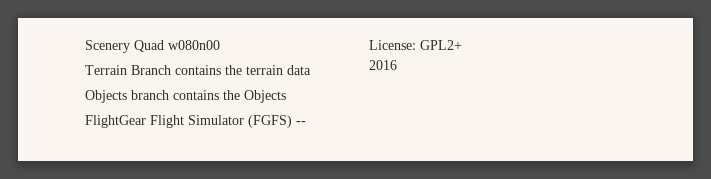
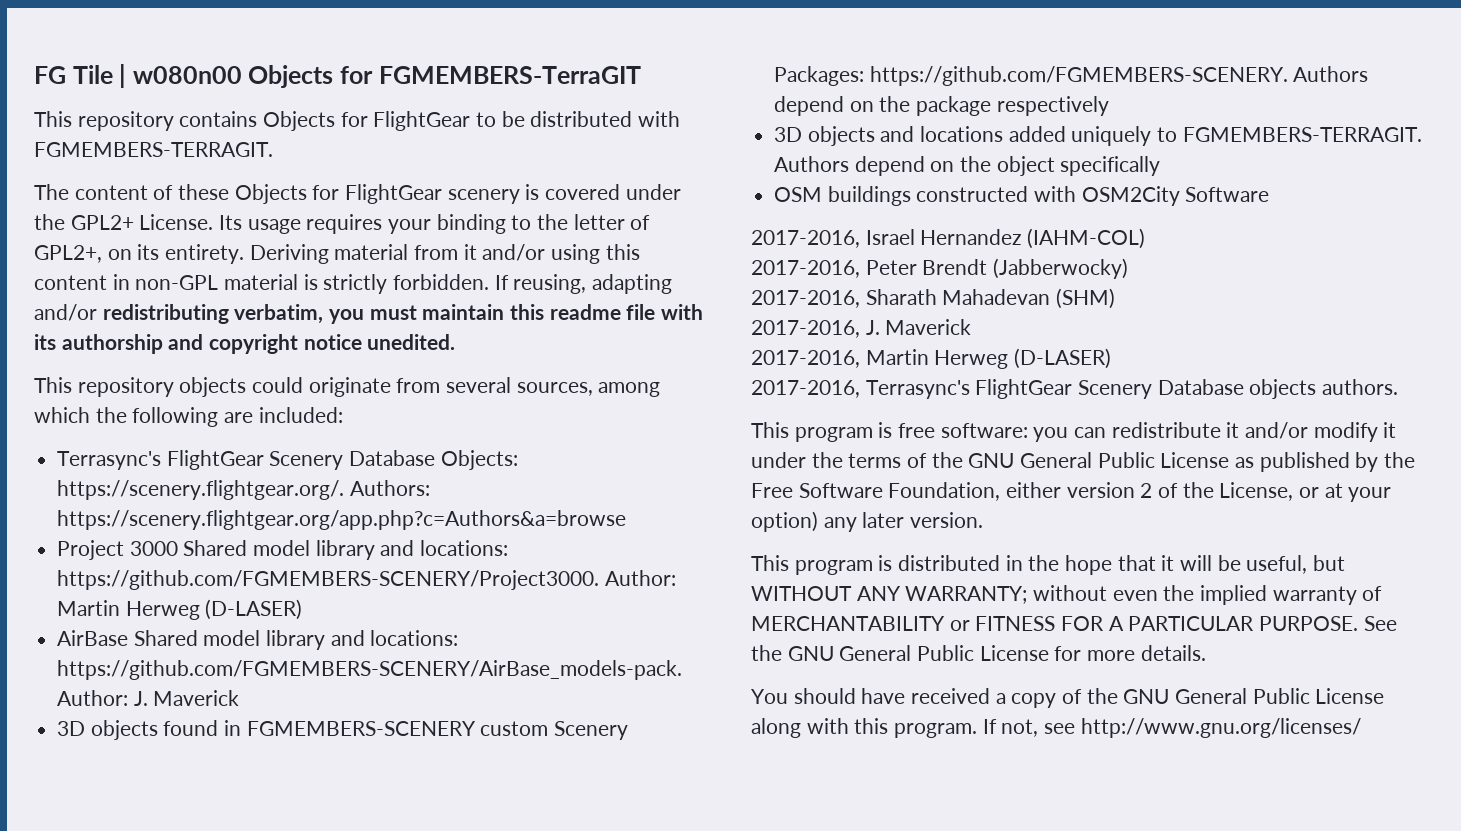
[85,40,220,53] [85,65,311,75] [85,90,286,103] [85,115,306,128] [369,40,462,50] [369,60,397,70] Scenery Quad w080n00 // Terrain Branch contains the terrain data // Objects branch contains the Objects // FlightGear Flight Simulator (FGFS) -- License: GPL2+ // 2016 -> [34,64,641,88] [34,111,681,131] [34,142,273,157] [34,184,681,204] [34,214,651,234] [34,244,640,264] [34,274,673,294] [34,304,704,324] [34,334,456,354] [34,377,661,397] [34,407,343,427] [57,450,518,470] [57,480,430,500] [57,510,627,530] [57,540,509,560] [57,570,676,590] [57,599,303,620] [57,630,459,650] [57,660,683,680] [57,690,240,706] [57,720,629,740] [774,66,1369,86] [774,96,1109,116] [774,126,1422,146] [774,156,1161,176] [774,186,1270,206] [751,228,1146,249] [751,258,1129,279] [751,288,1116,309] [751,319,972,338] [751,348,1112,369] [751,379,1399,399] [751,422,1397,442] [751,452,1416,472] [751,482,1392,502] [751,511,984,532] [751,555,1346,575] [751,585,1383,605] [751,616,1397,631] [751,645,1206,661] [751,688,1385,708] [751,718,1361,738] FG Tile | w080n00 Objects for FGMEMBERS-TerraGIT // This repository contains Objects for FlightGear to be distributed with FGMEMBERS-TERRAGIT. // The content of these Objects for FlightGear scenery is covered under the GPL2+ License. Its usage requires your binding to the letter of GPL2+, on its entirety. Deriving material from it and/or using this content in non-GPL material is strictly forbidden. If reusing, adapting and/or redistributing verbatim, you must maintain this readme file with its authorship and copyright notice unedited. // This repository objects could originate from several sources, among which the following are included: // Terrasync's FlightGear Scenery Database Objects: https://scenery.flightgear.org/. Authors: https://scenery.flightgear.org/app.php?c=Authors&a=browse // Project 3000 Shared model library and locations: https://github.com/FGMEMBERS-SCENERY/Project3000. Author: Martin Herweg (D-LASER) // AirBase Shared model library and locations: https://github.com/FGMEMBERS-SCENERY/AirBase_models-pack. Author: J. Maverick // 3D objects found in FGMEMBERS-SCENERY custom Scenery Packages: https://github.com/FGMEMBERS-SCENERY. Authors depend on the package respectively // 3D objects and locations added uniquely to FGMEMBERS-TERRAGIT. Authors depend on the object specifically // OSM buildings constructed with OSM2City Software // 2017-2016, Israel Hernandez (IAHM-COL) // 2017-2016, Peter Brendt (Jabberwocky) // 2017-2016, Sharath Mahadevan (SHM) // 2017-2016, J. Maverick // 2017-2016, Martin Herweg (D-LASER) // 2017-2016, Terrasync's FlightGear Scenery Database objects authors. // This program is free software: you can redistribute it and/or modify it under the terms of the GNU General Public License as published by the Free Software Foundation, either version 2 of the License, or at your option) any later version. // This program is distributed in the hope that it will be useful, but WITHOUT ANY WARRANTY; without even the implied warranty of MERCHANTABILITY or FITNESS FOR A PARTICULAR PURPOSE. See the GNU General Public License for more details. // You should have received a copy of the GNU General Public License along with this program. If not, see http://www.gnu.org/licenses/

